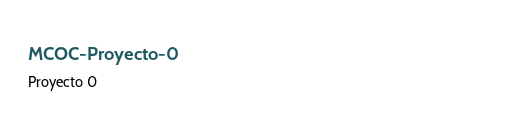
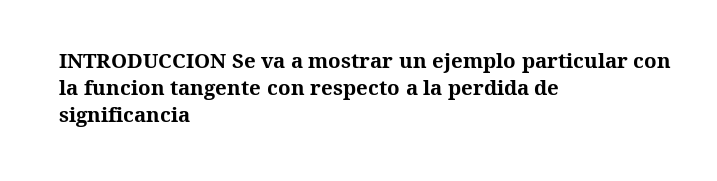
[28,47,179,65] [28,76,97,91] MCOC-Proyecto-0 // Proyecto 0 -> [59,53,672,73] [59,80,560,100] [59,107,190,127] INTRODUCCION Se va a mostrar un ejemplo particular con la funcion tangente con respecto a la perdida de significancia

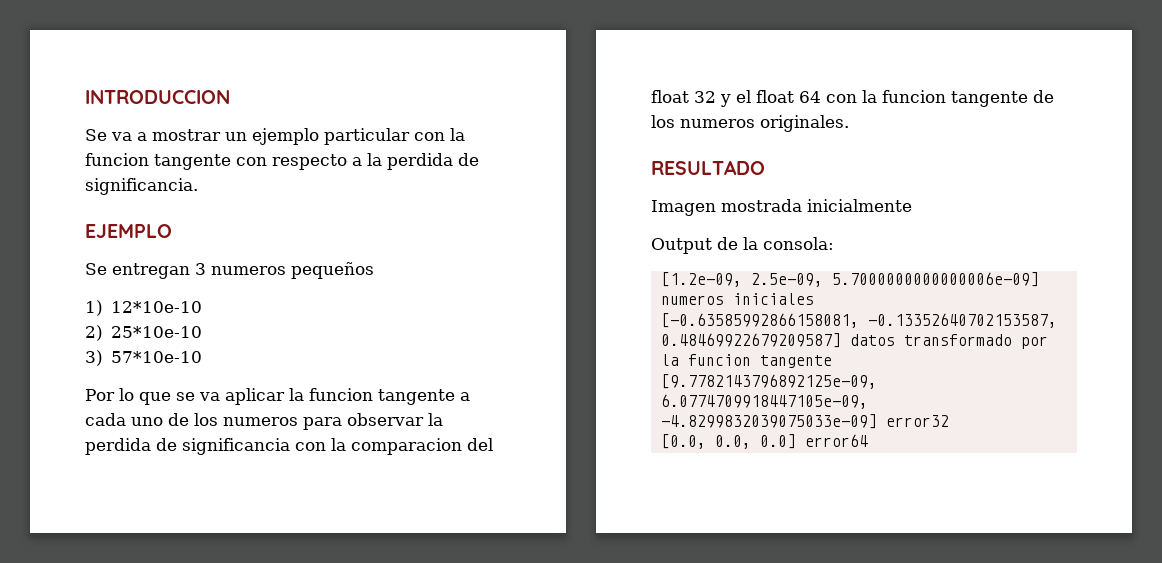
(226, 61) none -> (230, 97) //
[59,107,190,127] significancia -> [85,178,198,195] [85,224,172,238] [85,262,374,279] [85,300,203,316] [85,325,203,341] [85,350,203,366] [85,388,470,405] [85,413,443,430] [85,438,493,455] [651,90,1054,107] [651,115,849,132] [651,160,765,175] [651,199,912,216] [651,237,834,254] [660,272,1039,287] [660,293,814,305] [660,313,1057,328] [660,333,1048,349] [660,354,832,368] [660,374,877,389] [660,394,868,409] [660,414,949,429] [660,434,868,449] significancia. // EJEMPLO // Se entregan 3 numeros pequeños // 1) 12*10e-10 // 2) 25*10e-10 // 3) 57*10e-10 // Por lo que se va aplicar la funcion tangente a cada uno de los numeros para observar la perdida de significancia con la comparacion del float 32 y el float 64 con la funcion tangente de los numeros originales. // RESULTADO // Imagen mostrada inicialmente // Output de la consola: // [1.2e-09, 2.5e-09, 5.7000000000000006e-09] numeros iniciales // [-0.63585992866158081, -0.13352640702153587, 0.48469922679209587] datos transformado por la funcion tangente // [9.7782143796892125e-09, 6.0774709918447105e-09, -4.8299832039075033e-09] error32 // [0.0, 0.0, 0.0] error64

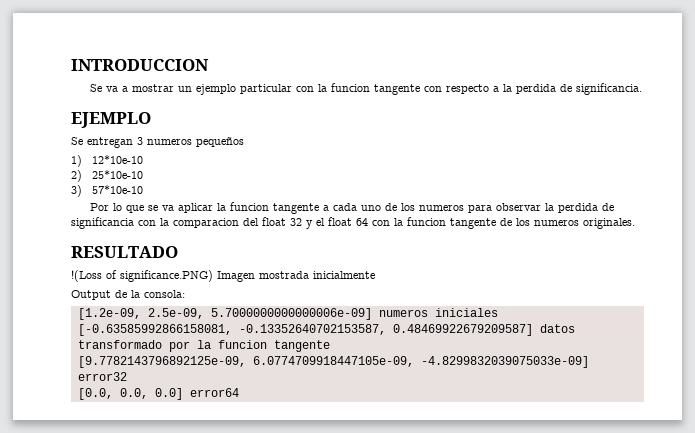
(765, 167) none -> [71,270,213,282] !(Loss of significance.PNG)

